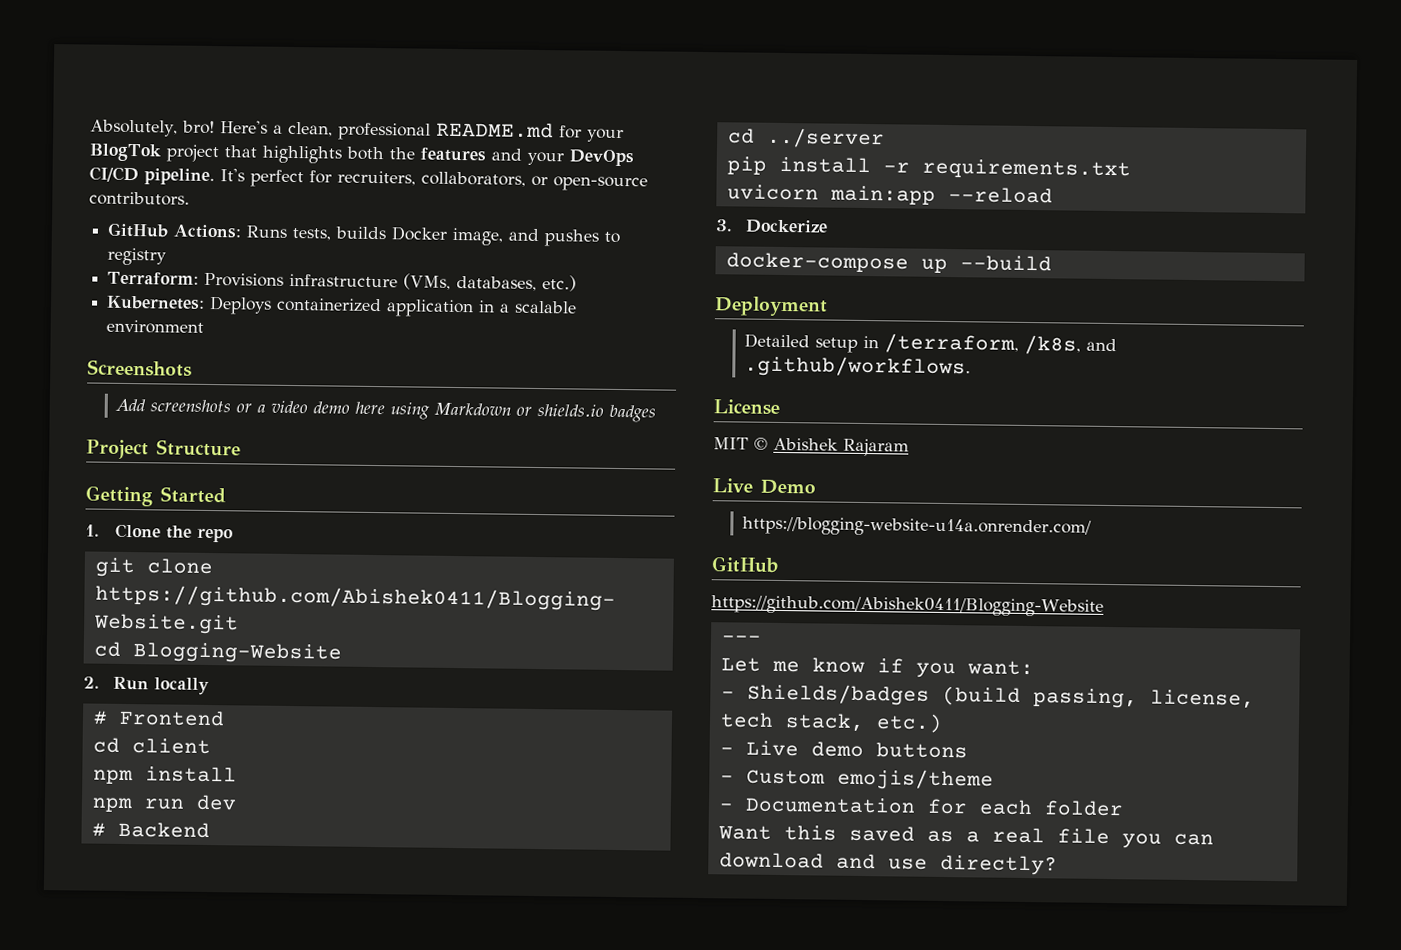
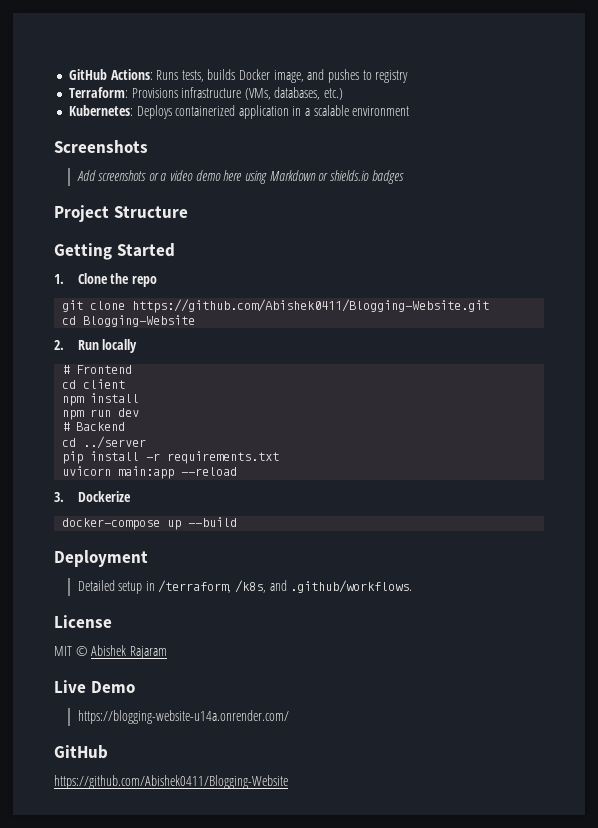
[90,119,624,143] [89,143,634,167] [89,166,648,192] [89,191,190,206] Absolutely, bro! Here's a clean, professional README.md for your BlogTok project that highlights both the features and your DevOps CI/CD pipeline. It's perfect for recruiters, collaborators, or open-source contributors. // -> (68, 74) none
[720,635,762,643] [720,657,1034,679] [720,683,1255,709] [719,712,943,733] [719,740,968,759] [719,768,994,791] [718,796,1124,817] [717,825,1214,849] [718,852,1058,876] // --- // Let me know if you want: // - Shields/badges (build passing, license, tech stack, etc.) // - Live demo buttons // - Custom emojis/theme // - Documentation for each folder // Want this saved as a real file you can download and use directly? -> (288, 782) none

